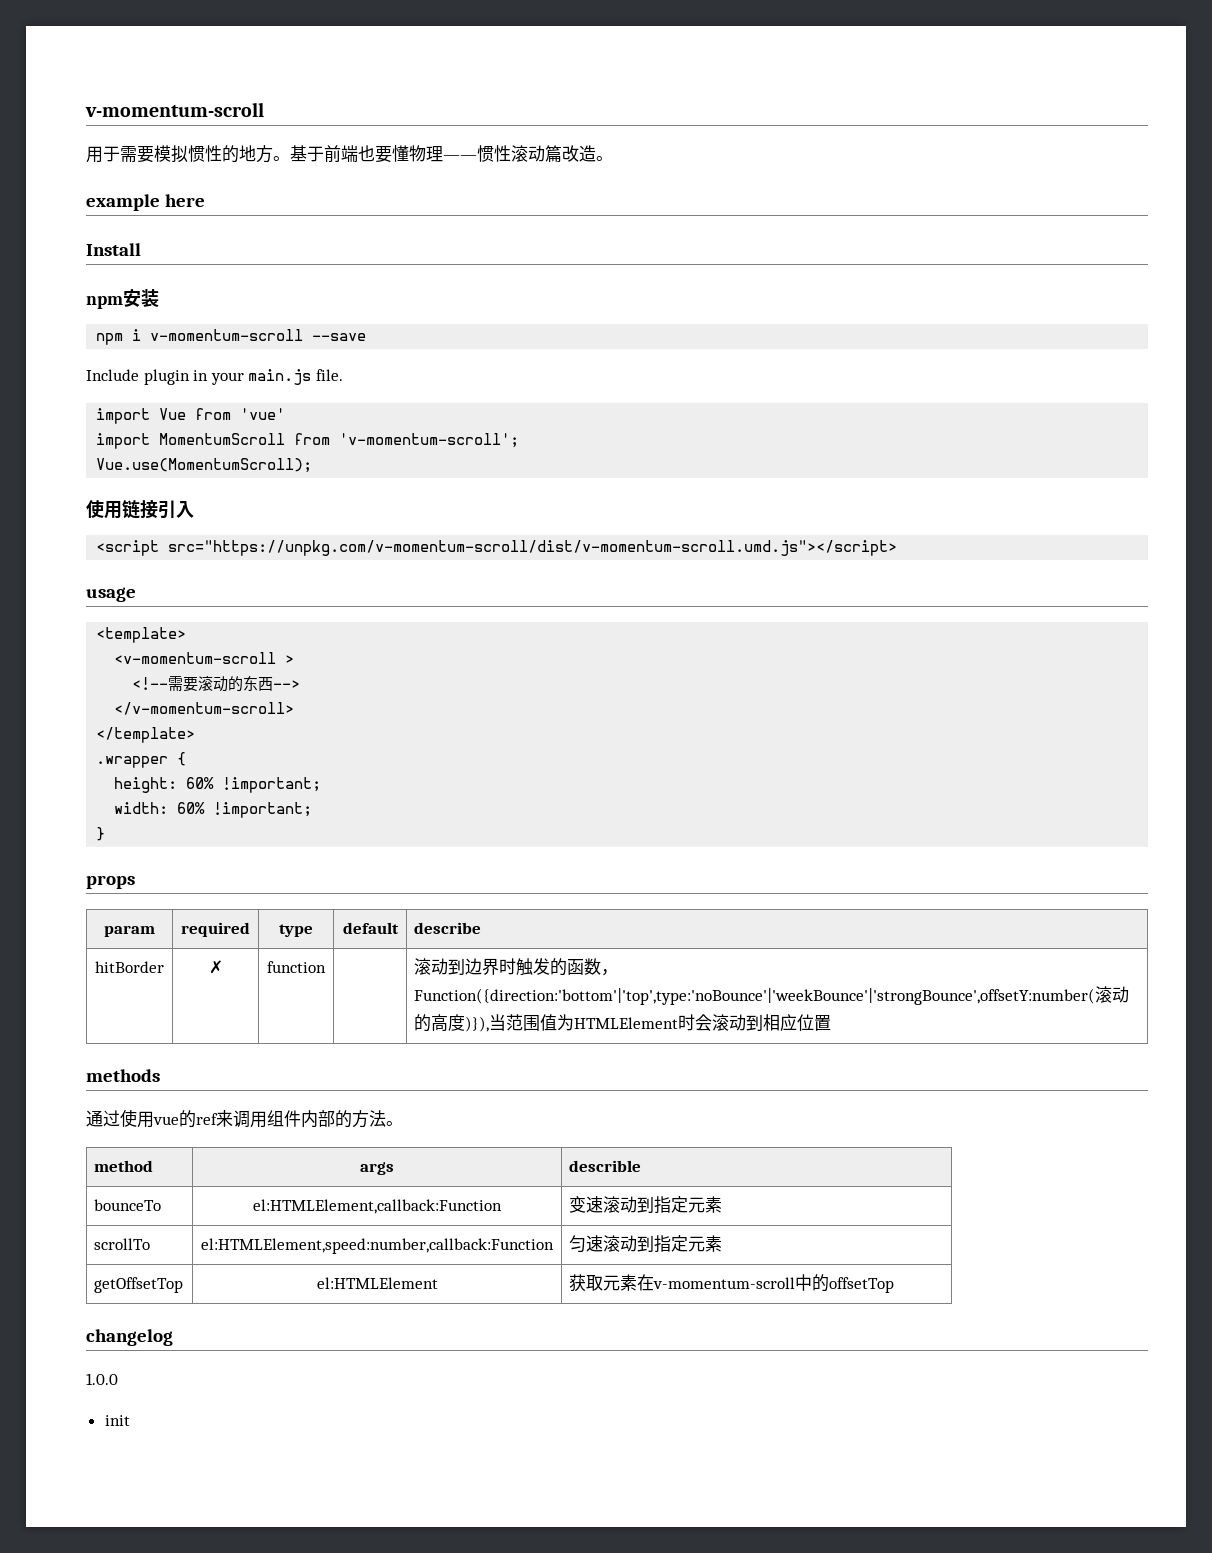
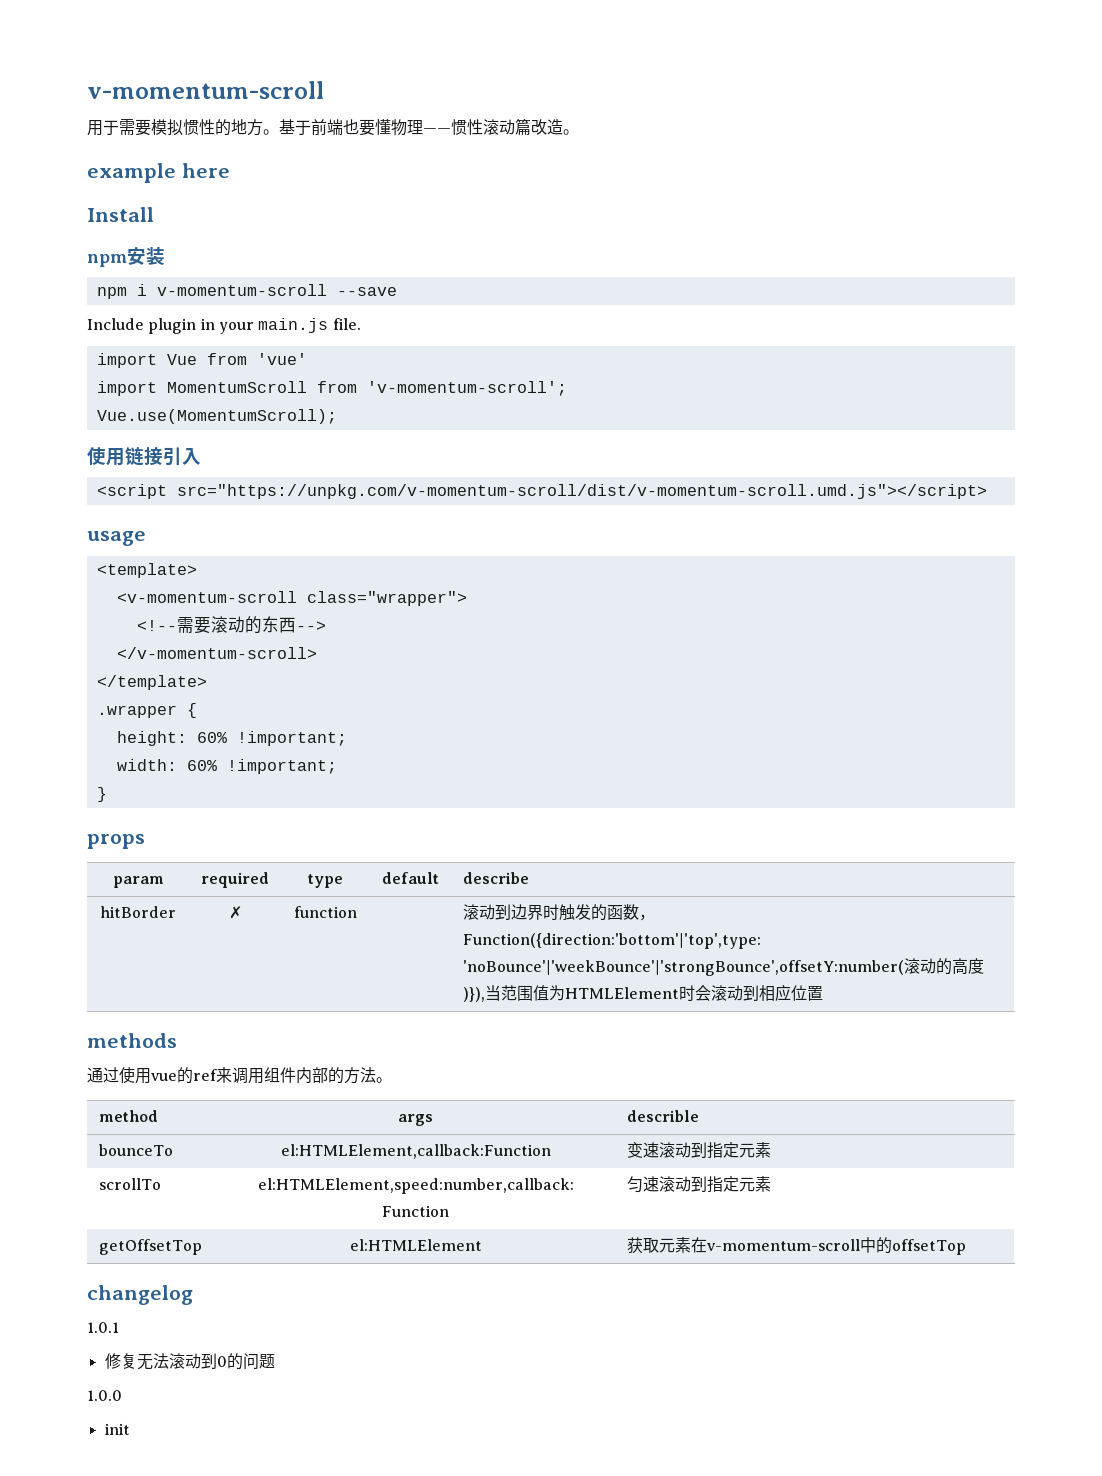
[285,655,295,664] > -> [306,591,467,606] class="wrapper">
(173, 1337) none -> [87,1322,119,1333] [104,1353,275,1370] // 1.0.1 // 修复无法滚动到0的问题

